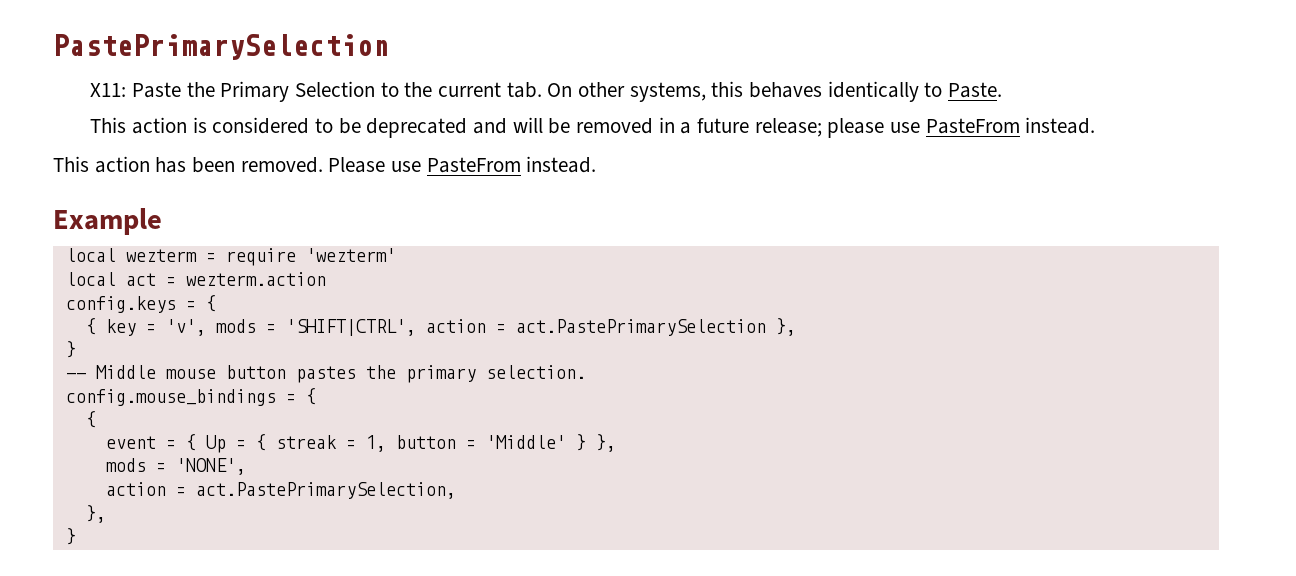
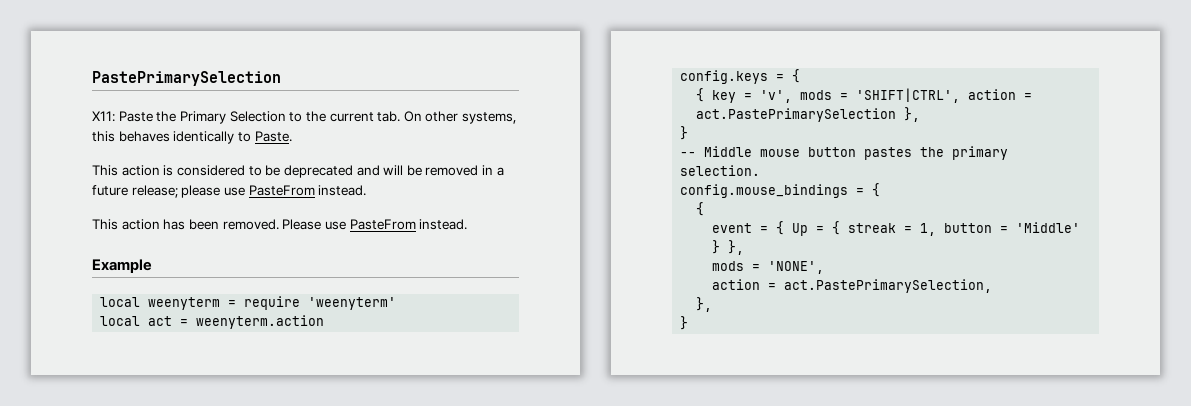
[125,249,197,262] wezterm -> [148,297,221,310] weenyterm
[305,248,396,262] 'wezterm' -> [308,297,397,310] 'weenyterm'
[185,272,326,286] wezterm.action -> [196,315,325,329] weenyterm.action

